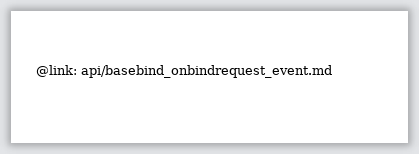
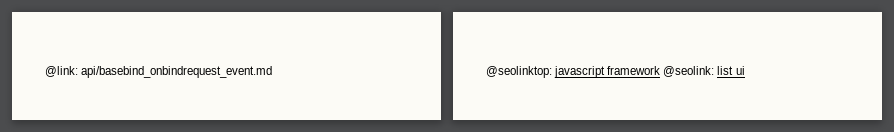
(332, 71) none -> [486,66,745,78] // @seolinktop: javascript framework @seolink: list ui

